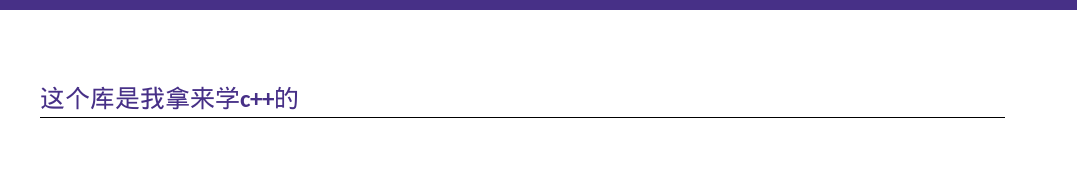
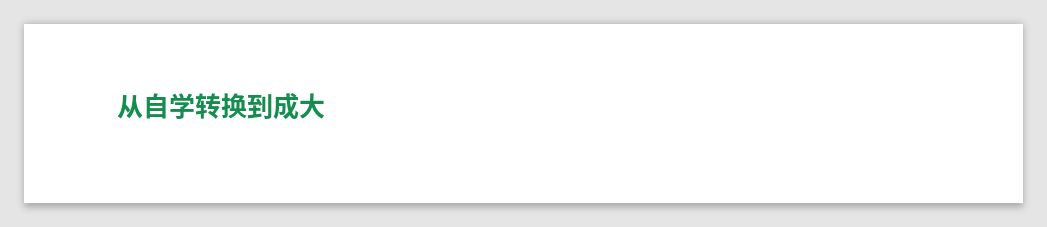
[40,86,299,110] 这个库是我拿来学c++的 -> [117,93,325,120] 从自学转换到成大

